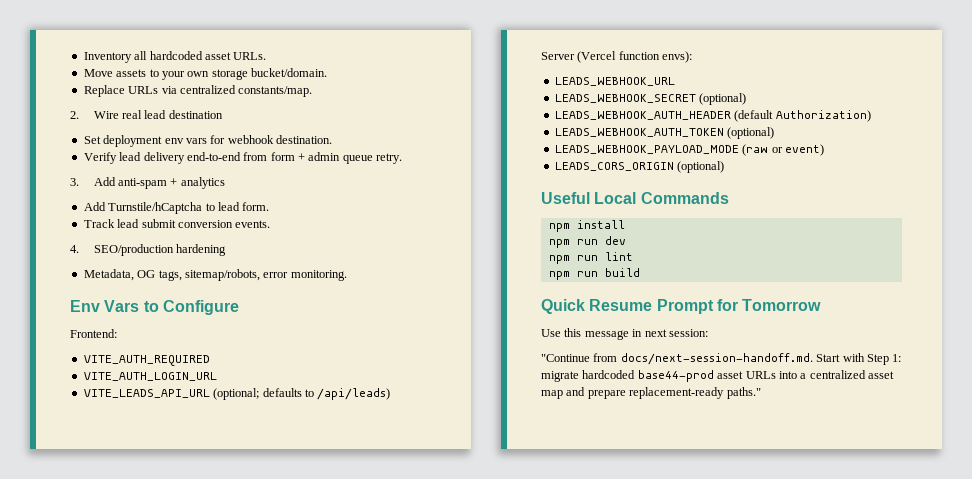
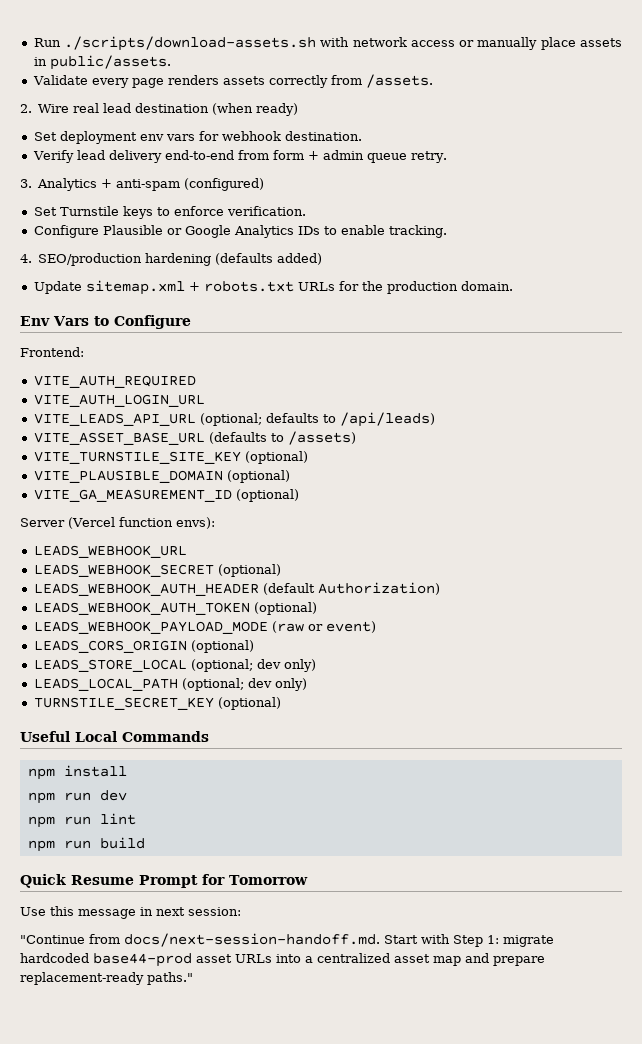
[83,51,267,63] [83,68,327,80] [83,85,313,97] Inventory all hardcoded asset URLs. // Move assets to your own storage bucket/domain. // Replace URLs via centralized constants/map. -> [33,36,622,51] [33,55,171,70] [32,74,433,88] Run ./scripts/download-assets.sh with network access or manually place assets in public/assets. // Validate every page renders assets correctly from /assets.
(223, 114) none -> [212,103,299,116] (when ready)
[93,177,225,189] [83,202,270,214] [83,219,271,228] [70,244,226,256] [83,269,347,281] Add anti-spam + analytics // Add Turnstile/hCaptcha to lead form. // Track lead submit conversion events. // 4. SEO/production hardening // Metadata, OG tags, sitemap/robots, error monitoring. -> [37,178,265,191] [33,206,306,219] [33,225,447,238] [20,253,323,266] [33,280,513,295] Analytics + anti-spam (configured) // Set Turnstile keys to enforce verification. // Configure Plausible or Google Analytics IDs to enable tracking. // 4. SEO/production hardening (defaults added) // Update sitemap.xml + robots.txt URLs for the production domain.
(391, 394) none -> [33,431,356,445] [33,451,308,464] [33,470,290,483] [33,489,299,502] // VITE_ASSET_BASE_URL (defaults to /assets) // VITE_TURNSTILE_SITE_KEY (optional) // VITE_PLAUSIBLE_DOMAIN (optional) // VITE_GA_MEASUREMENT_ID (optional)
(725, 167) none -> [33,659,316,672] [33,678,307,691] [33,697,281,710] // LEADS_STORE_LOCAL (optional; dev only) // LEADS_LOCAL_PATH (optional; dev only) // TURNSTILE_SECRET_KEY (optional)

